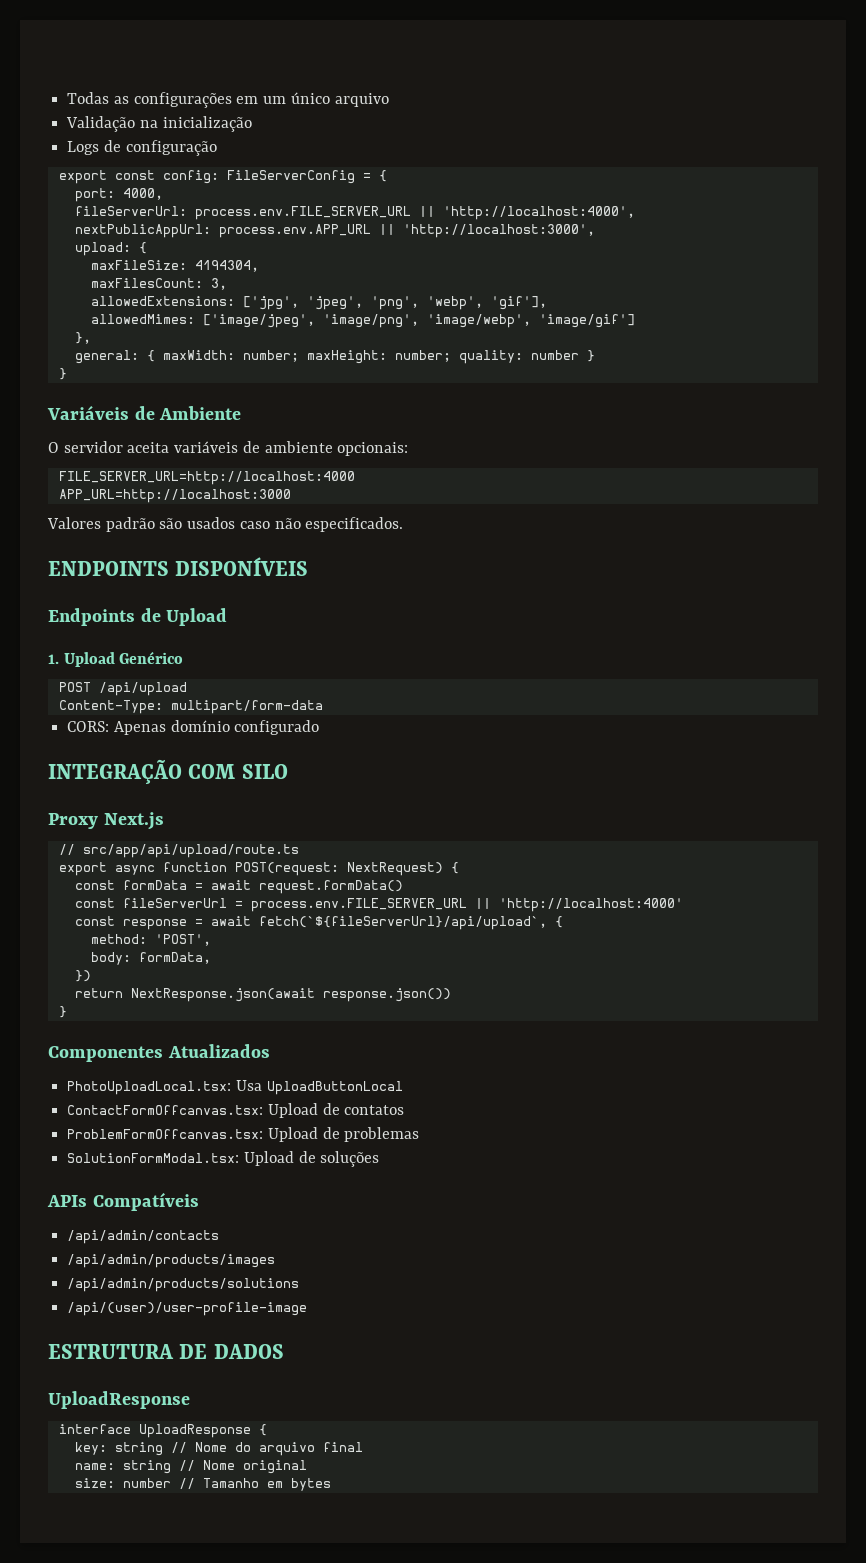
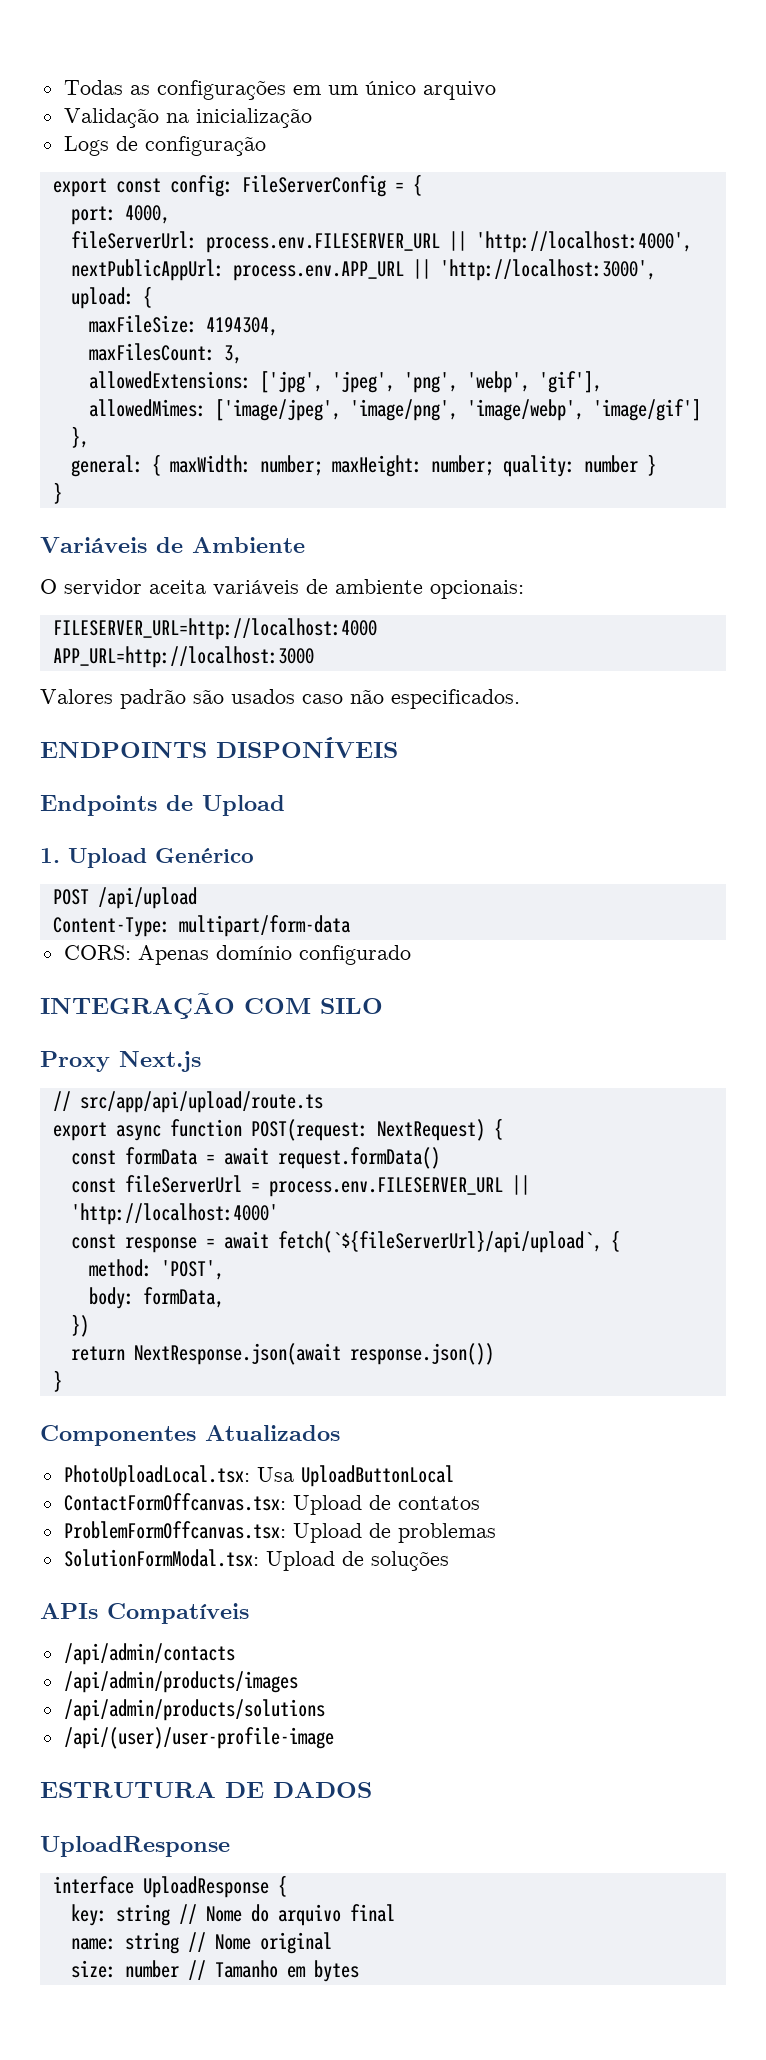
[194,206,411,220] process.env.FILE_SERVER_URL -> [205,233,440,253] process.env.FILESERVER_URL
[58,471,355,485] FILE_SERVER_URL=http://localhost:4000 -> [52,618,377,640] FILESERVER_URL=http://localhost:4000
[250,898,467,912] process.env.FILE_SERVER_URL -> [268,1177,503,1197] process.env.FILESERVER_URL

